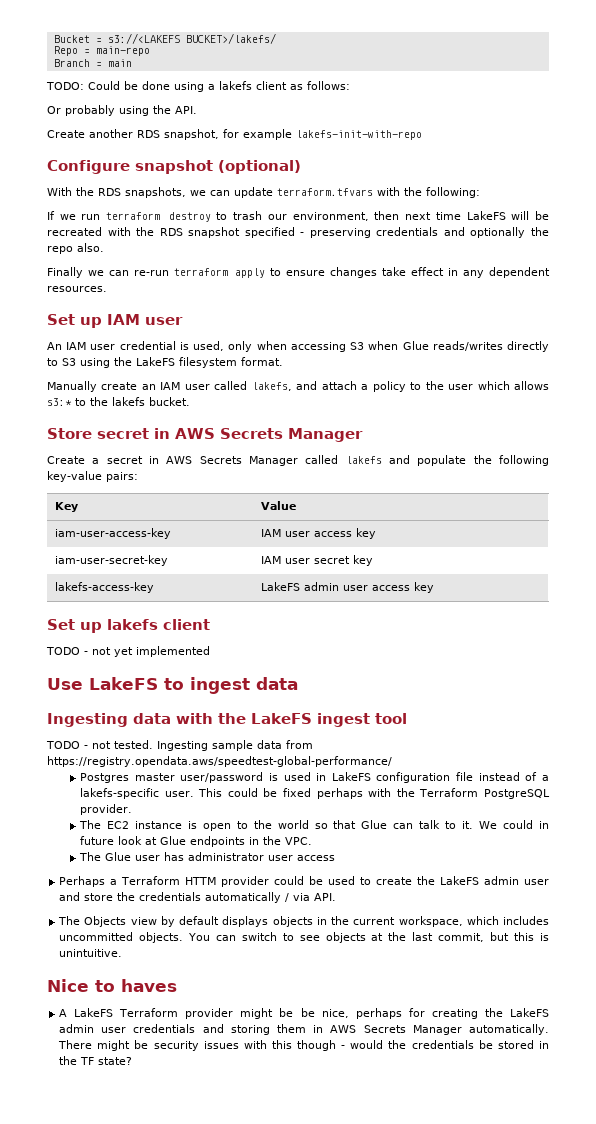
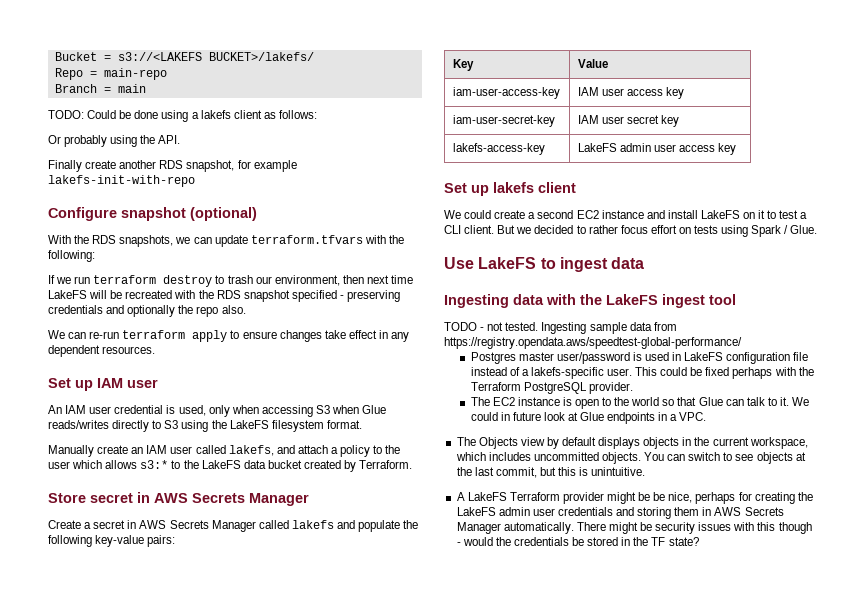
[47,130,85,138] Create -> [48,160,117,172] Finally create
[47,267,104,278] Finally we -> [48,330,65,339] We
[112,397,190,406] lakefs bucket. -> [201,460,413,472] LakeFS data bucket created by Terraform.
[46,646,210,657] TODO - not yet implemented -> [444,210,808,219] [444,225,818,237] We could create a second EC2 instance and install LakeFS on it to test a CLI client. But we decided to rather focus effort on tests using Spark / Glue.
[263,836,282,845] the -> [670,414,678,421] a
[79,852,336,861] [59,876,549,887] [59,892,337,903] // The Glue user has administrator user access // Perhaps a Terraform HTTM provider could be used to create the LakeFS admin user and store the credentials automatically / via API. -> (707, 416) none
[47,979,177,992] // Nice to haves -> (646, 471) none

